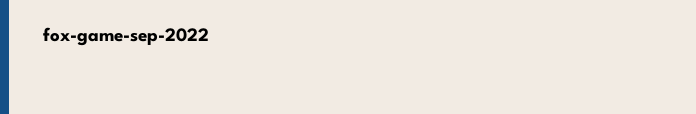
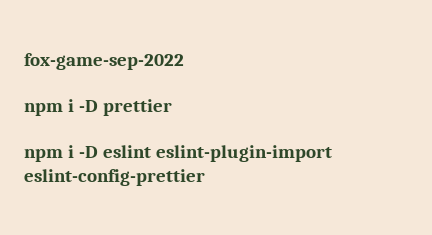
(209, 36) none -> [24,99,172,116] [24,145,332,162] [24,169,205,186] // npm i -D prettier // npm i -D eslint eslint-plugin-import eslint-config-prettier

